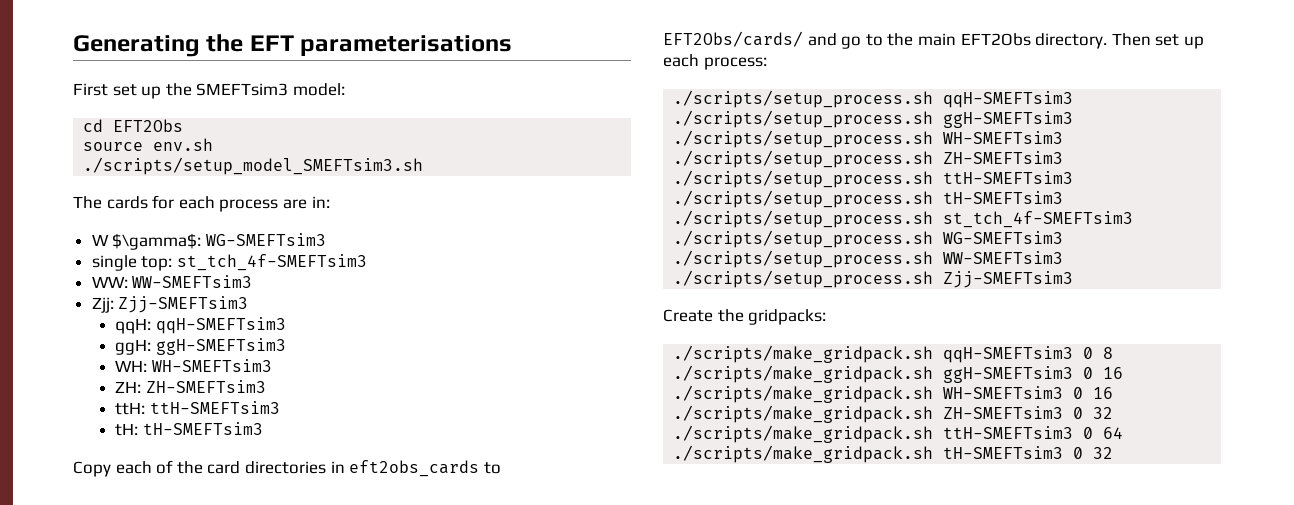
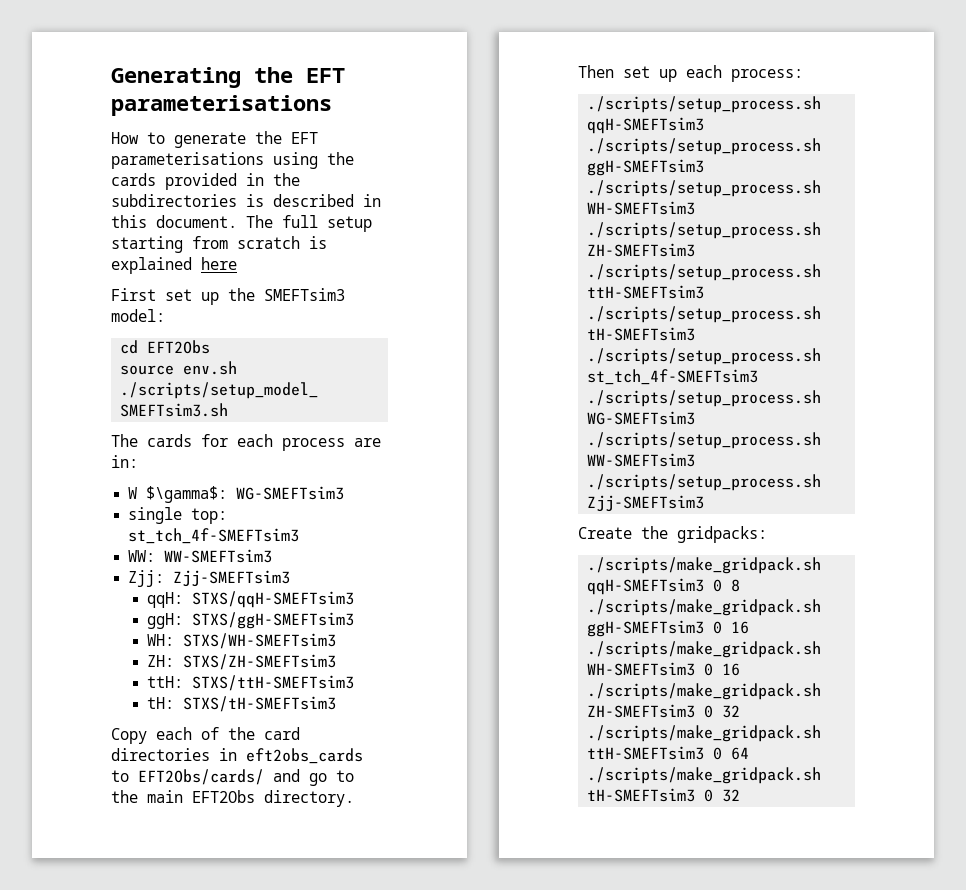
(513, 45) none -> [111,131,318,148] [111,152,354,169] [111,173,300,190] [111,194,381,207] [111,215,372,232] [111,236,327,253] [111,257,237,274] // How to generate the EFT parameterisations using the cards provided in the subdirectories is described in this document. The full setup starting from scratch is explained here
[155,317,286,334] qqH-SMEFTsim3 -> [191,591,354,608] STXS/qqH-SMEFTsim3
[155,338,286,355] ggH-SMEFTsim3 -> [191,612,354,629] STXS/ggH-SMEFTsim3
[151,359,272,372] WH-SMEFTsim3 -> [182,633,336,649] STXS/WH-SMEFTsim3
[145,380,266,393] ZH-SMEFTsim3 -> [182,654,336,670] STXS/ZH-SMEFTsim3
[149,401,280,414] ttH-SMEFTsim3 -> [191,675,354,691] STXS/ttH-SMEFTsim3
[142,422,263,435] tH-SMEFTsim3 -> [182,696,336,712] STXS/tH-SMEFTsim3

